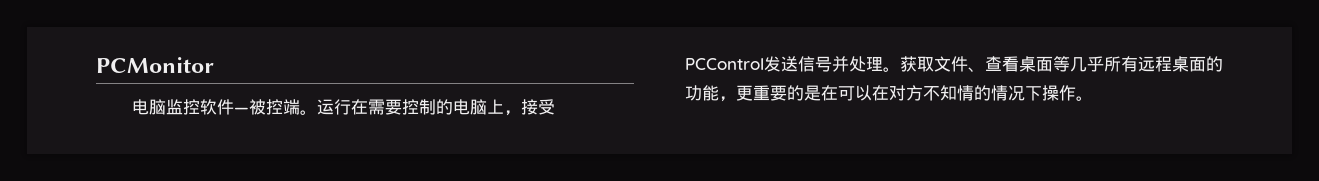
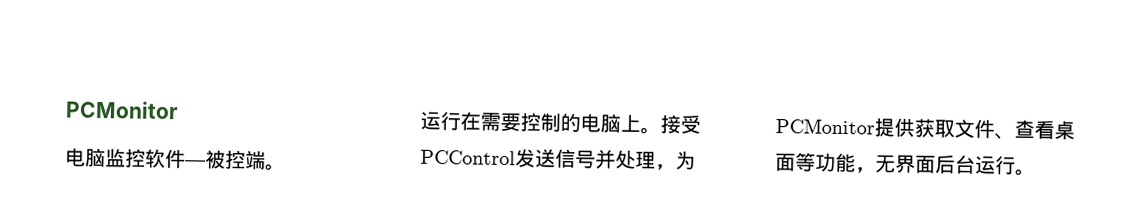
(318, 112) none -> (286, 167) //
[504,110,522,116] ， -> [640,127,661,135] 。
[883,67,900,72] 。 -> [655,150,696,171] [775,117,915,138] ，为PCMonitor提供
[1070,56,1223,72] [685,85,1076,102] 几乎所有远程桌面的功能，更重要的是在可以在对方不知情的情况下操作 -> [815,152,1016,175] 功能，无界面后台运行

